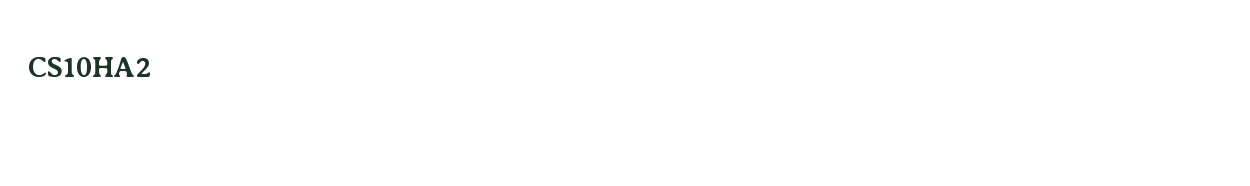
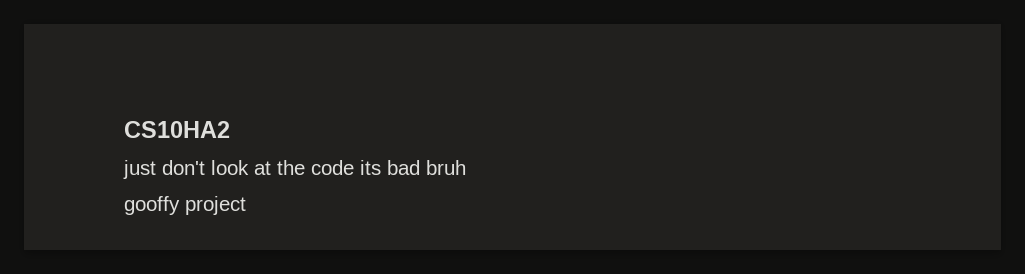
(151, 67) none -> [123,160,466,179] [124,196,246,215] // just don't look at the code its bad bruh // gooffy project

